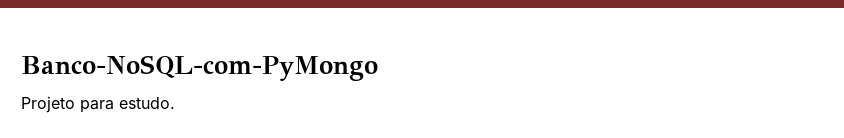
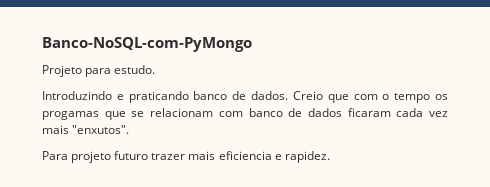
(175, 103) none -> [42,91,448,103] [42,108,448,120] [42,125,130,134] [42,151,330,163] // Introduzindo e praticando banco de dados. Creio que com o tempo os progamas que se relacionam com banco de dados ficaram cada vez mais "enxutos". // Para projeto futuro trazer mais eficiencia e rapidez.

